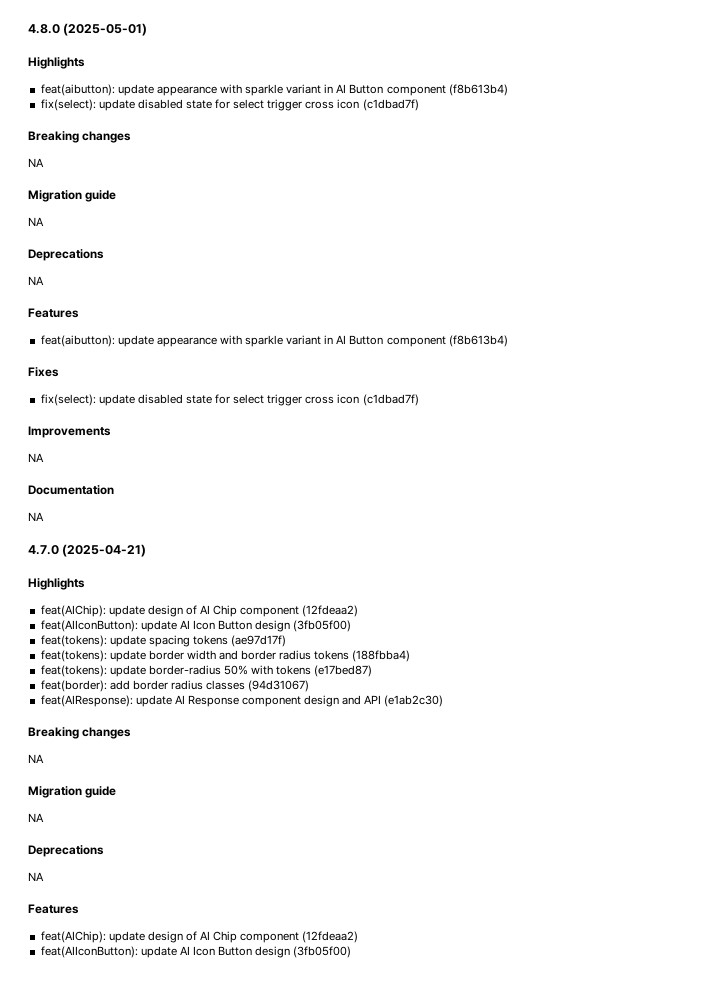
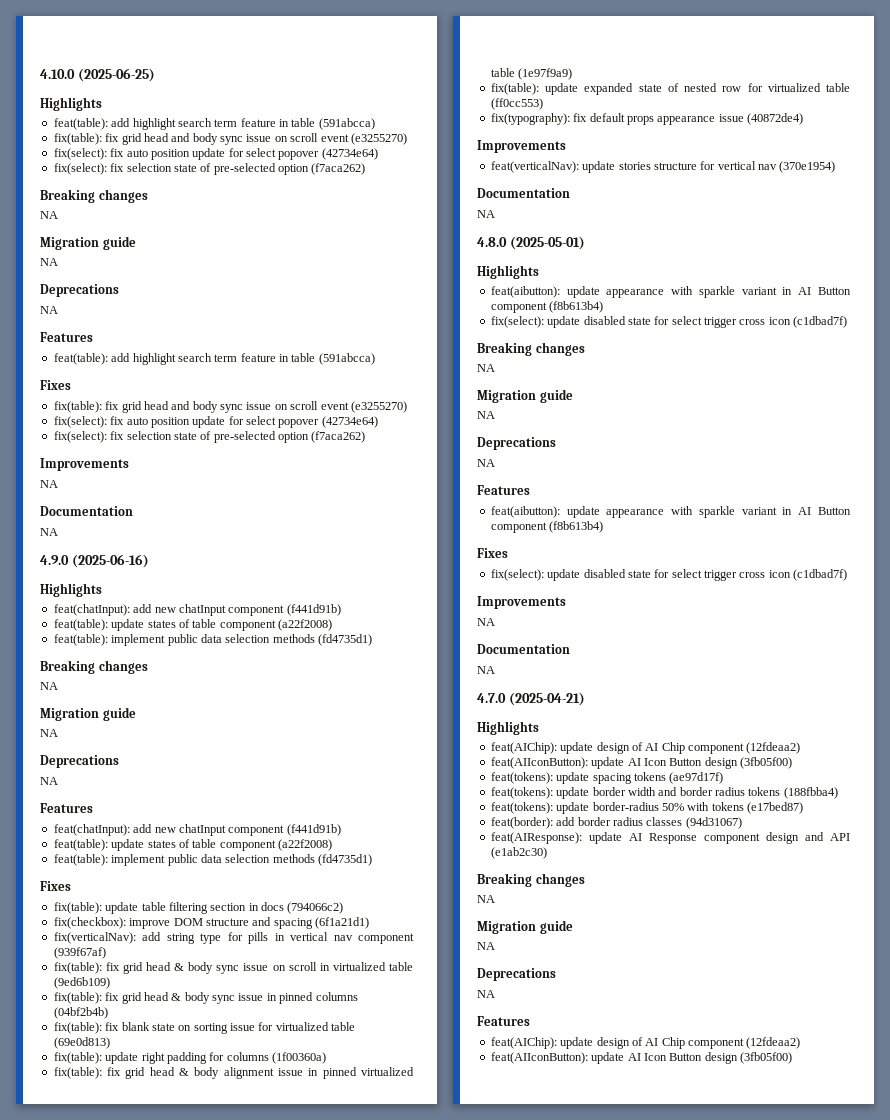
(28, 29) none -> [40,68,155,82] [40,97,102,111] [53,118,375,130] [53,133,407,145] [53,148,378,160] [53,163,366,175] [40,189,148,203] [40,211,58,219] [40,236,136,250] [40,258,58,266] [40,284,119,297] [40,306,58,314] [40,332,93,342] [53,353,375,365] [40,380,71,390] [53,401,407,413] [53,416,378,428] [53,431,366,443] [40,458,129,471] [40,480,58,488] [40,506,133,516] [40,528,58,536] [40,554,149,568] [40,583,102,597] [53,604,341,616] [53,619,332,631] [53,634,372,646] [40,660,148,674] [40,682,58,690] [40,707,136,721] [40,729,58,737] [40,755,119,768] [40,777,58,785] [40,803,93,813] [53,824,341,836] [53,839,332,851] [53,854,372,866] [40,881,71,891] [53,902,344,914] [53,917,369,929] [53,932,415,944] [53,947,106,959] [53,962,413,974] [53,977,110,989] [53,992,358,1004] [53,1007,108,1019] [53,1022,356,1034] [53,1037,110,1049] [53,1052,326,1064] [53,1067,414,1079] [490,68,573,80] [490,83,850,95] [490,98,543,110] [490,113,803,125] [477,140,566,153] [490,161,836,173] [477,188,570,198] [477,210,495,218] 4.10.0 (2025-06-25) // Highlights // feat(table): add highlight search term feature in table (591abcca) // fix(table): fix grid head and body sync issue on scroll event (e3255270) // fix(select): fix auto position update for select popover (42734e64) // fix(select): fix selection state of pre-selected option (f7aca262) // Breaking changes // NA // Migration guide // NA // Deprecations // NA // Features // feat(table): add highlight search term feature in table (591abcca) // Fixes // fix(table): fix grid head and body sync issue on scroll event (e3255270) // fix(select): fix auto position update for select popover (42734e64) // fix(select): fix selection state of pre-selected option (f7aca262) // Improvements // NA // Documentation // NA // 4.9.0 (2025-06-16) // Highlights // feat(chatInput): add new chatInput component (f441d91b) // feat(table): update states of table component (a22f2008) // feat(table): implement public data selection methods (fd4735d1) // Breaking changes // NA // Migration guide // NA // Deprecations // NA // Features // feat(chatInput): add new chatInput component (f441d91b) // feat(table): update states of table component (a22f2008) // feat(table): implement public data selection methods (fd4735d1) // Fixes // fix(table): update table filtering section in docs (794066c2) // fix(checkbox): improve DOM structure and spacing (6f1a21d1) // fix(verticalNav): add string type for pills in vertical nav component (939f67af) // fix(table): fix grid head & body sync issue on scroll in virtualized table (9ed6b109) // fix(table): fix grid head & body sync issue in pinned columns (04bf2b4b) // fix(table): fix blank state on sorting issue for virtualized table (69e0d813) // fix(table): update right padding for columns (1f00360a) // fix(table): fix grid head & body alignment issue in pinned virtualized table (1e97f9a9) // fix(table): update expanded state of nested row for virtualized table (ff0cc553) // fix(typography): fix default props appearance issue (40872de4) // Improvements // feat(verticalNav): update stories structure for vertical nav (370e1954) // Documentation // NA //

